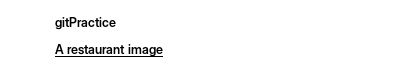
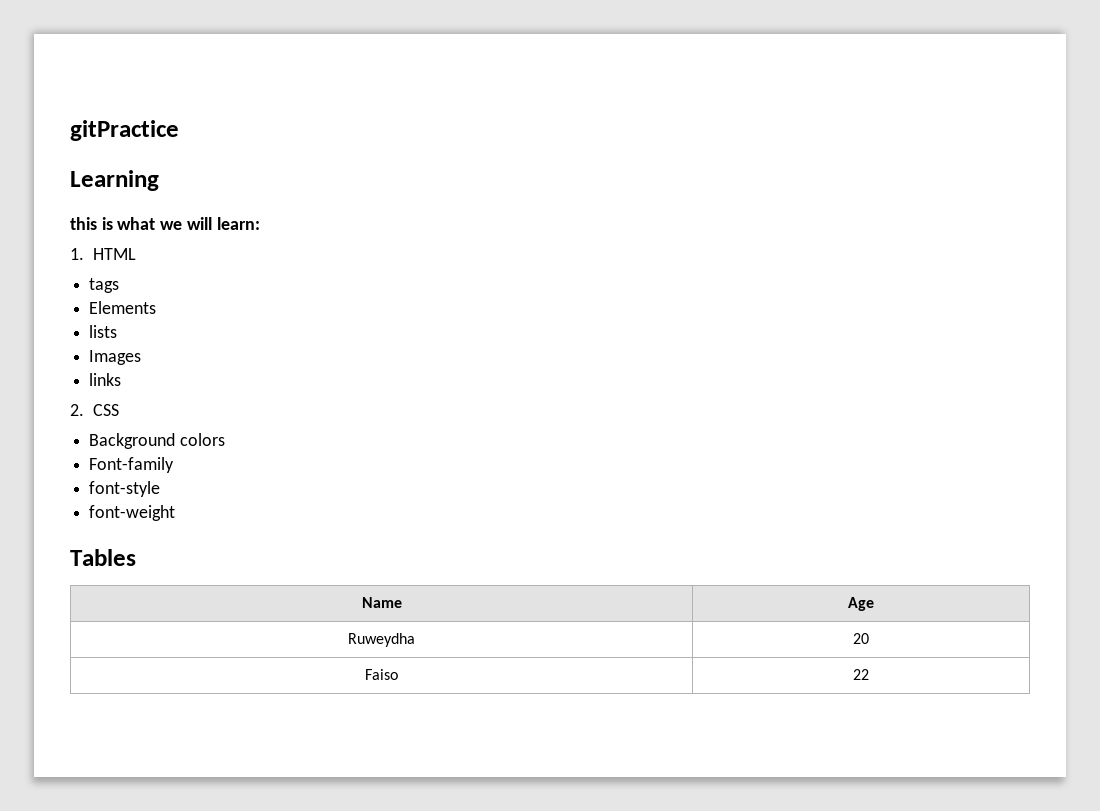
[55,44,163,57] A restaurant image -> [70,170,159,191] [70,217,260,230] [70,248,136,260] [89,278,120,293] [89,301,157,314] [89,325,118,338] [89,350,142,365] [89,373,122,386] [70,404,119,416] [89,433,225,449] [89,457,175,473] [89,481,161,497] [89,505,176,521] [70,549,136,566] [361,597,402,608] [848,597,874,611] [348,633,415,647] [853,633,869,644] [365,669,398,680] [853,669,869,680] Learning // this is what we will learn: // 1. HTML // tags // Elements // lists // Images // links // 2. CSS // Background colors // Font-family // font-style // font-weight // Tables // Name | Age // Ruweydha | 20 // Faiso | 22

